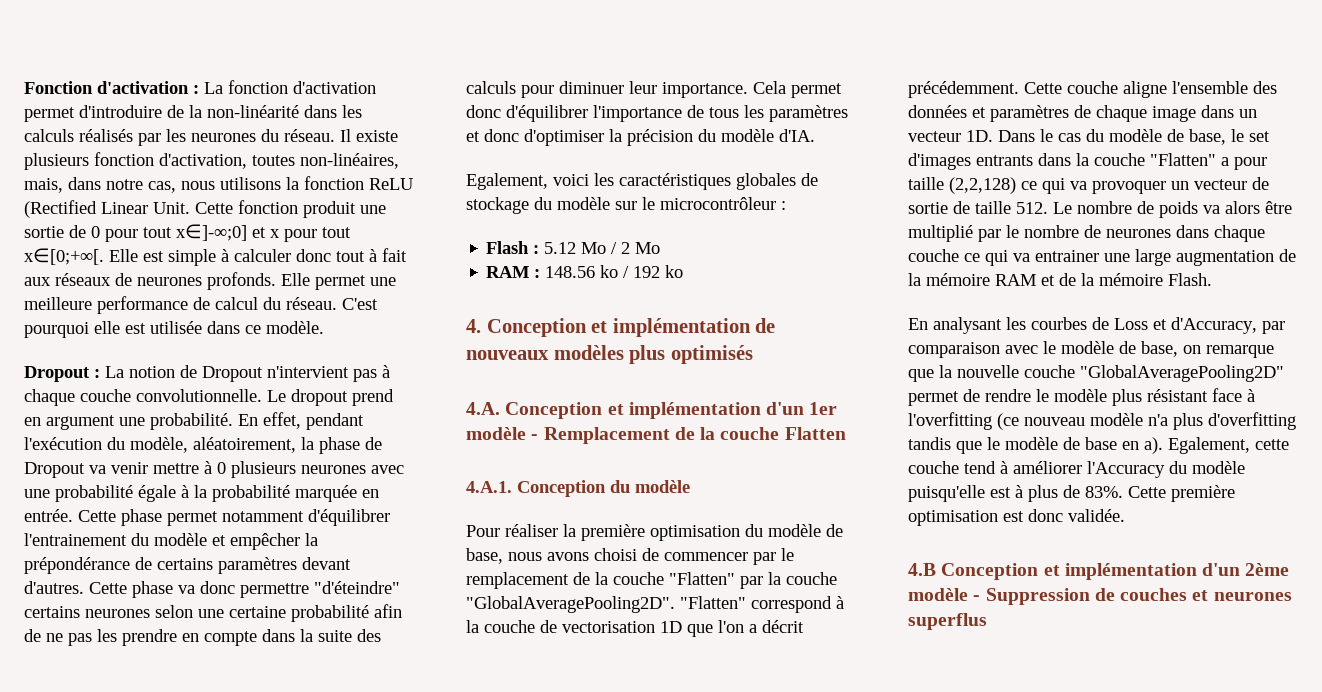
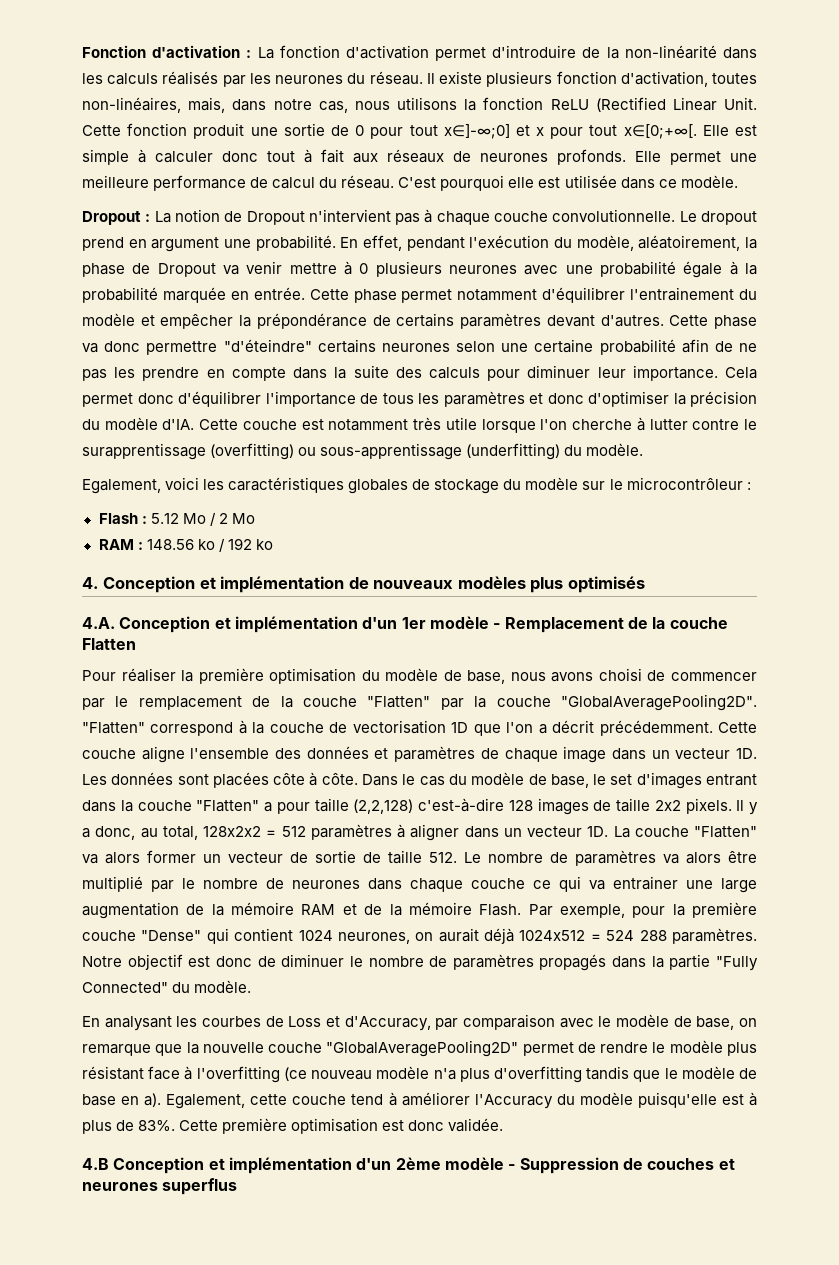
(815, 135) none -> [199,417,758,433] [82,443,644,460] Cette couche est notamment très utile lorsque l'on cherche à lutter contre le surapprentissage (overfitting) ou sous-apprentissage (underfitting) du modèle.
[466,480,690,497] // 4.A.1. Conception du modèle -> (136, 644) none
(993, 136) none -> [82,772,358,788] Les données sont placées côte à côte.
[976,155,1033,166] entrants -> [706,774,757,786] entrant
[1021,178,1166,194] ce qui va provoquer -> [418,798,758,815] [82,824,757,841] [82,850,196,864] c'est-à-dire 128 images de taille 2x2 pixels. Il y a donc, au total, 128x2x2 = 512 paramètres à aligner dans un vecteur 1D. La couche "Flatten" va alors former
[1159,201,1198,218] poids -> [575,850,656,866] paramètres
(1212, 279) none -> [528,902,758,918] [82,928,757,944] [82,954,758,971] [82,980,252,993] Par exemple, pour la première couche "Dense" qui contient 1024 neurones, on aurait déjà 1024x512 = 524 288 paramètres. Notre objectif est donc de diminuer le nombre de paramètres propagés dans la partie "Fully Connected" du modèle.

